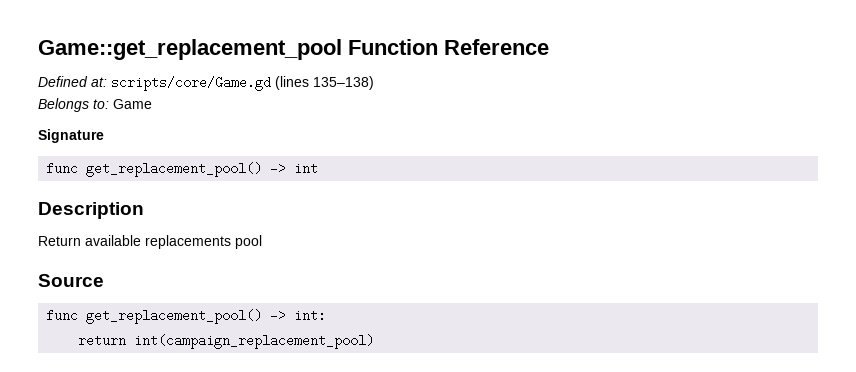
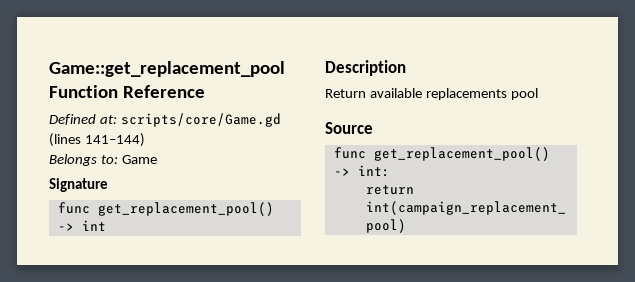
[313,76,374,90] 135–138) -> [84,133,145,147] 141–144)

